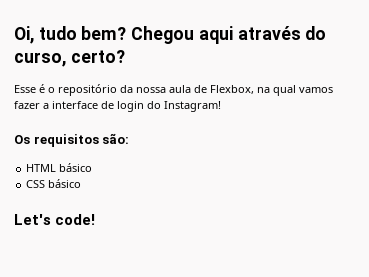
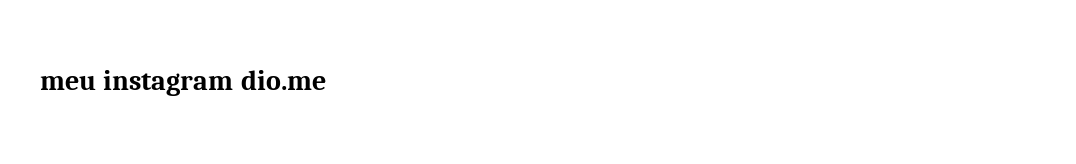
[14,26,327,44] [14,50,125,67] [14,84,333,96] [14,101,221,112] [14,133,130,147] [26,163,93,172] [26,179,82,188] [14,214,96,225] Oi, tudo bem? Chegou aqui através do curso, certo? // Esse é o repositório da nossa aula de Flexbox, na qual vamos fazer a interface de login do Instagram! // Os requisitos são: // HTML básico // CSS básico // Let's code! -> [40,70,326,96] meu instagram dio.me

